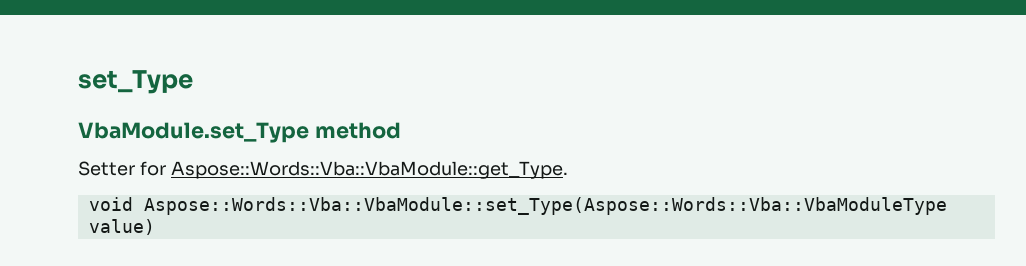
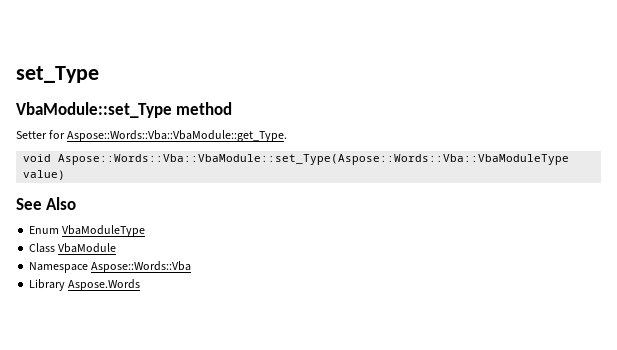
[78,122,309,143] VbaModule.set_Type -> [16,102,172,118] VbaModule::set_Type
(155, 227) none -> [16,197,77,210] [29,225,146,237] [29,243,117,253] [29,261,192,273] [29,279,141,291] // See Also // Enum VbaModuleType // Class VbaModule // Namespace Aspose::Words::Vba // Library Aspose.Words

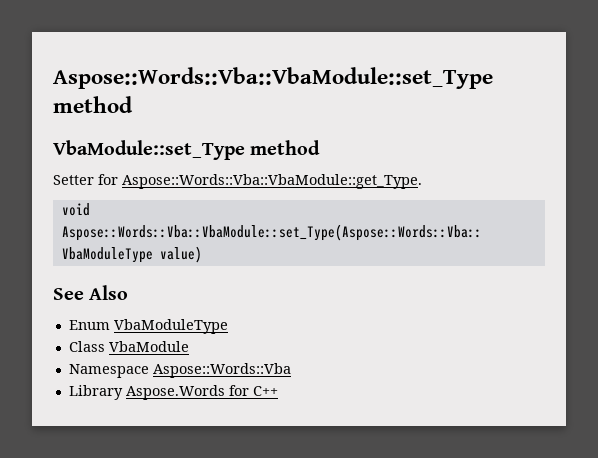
[16,66,99,83] set_Type -> [53,67,493,89] [53,96,133,113] Aspose::Words::Vba::VbaModule::set_Type method
(141, 285) none -> [228,385,278,396] for C++

